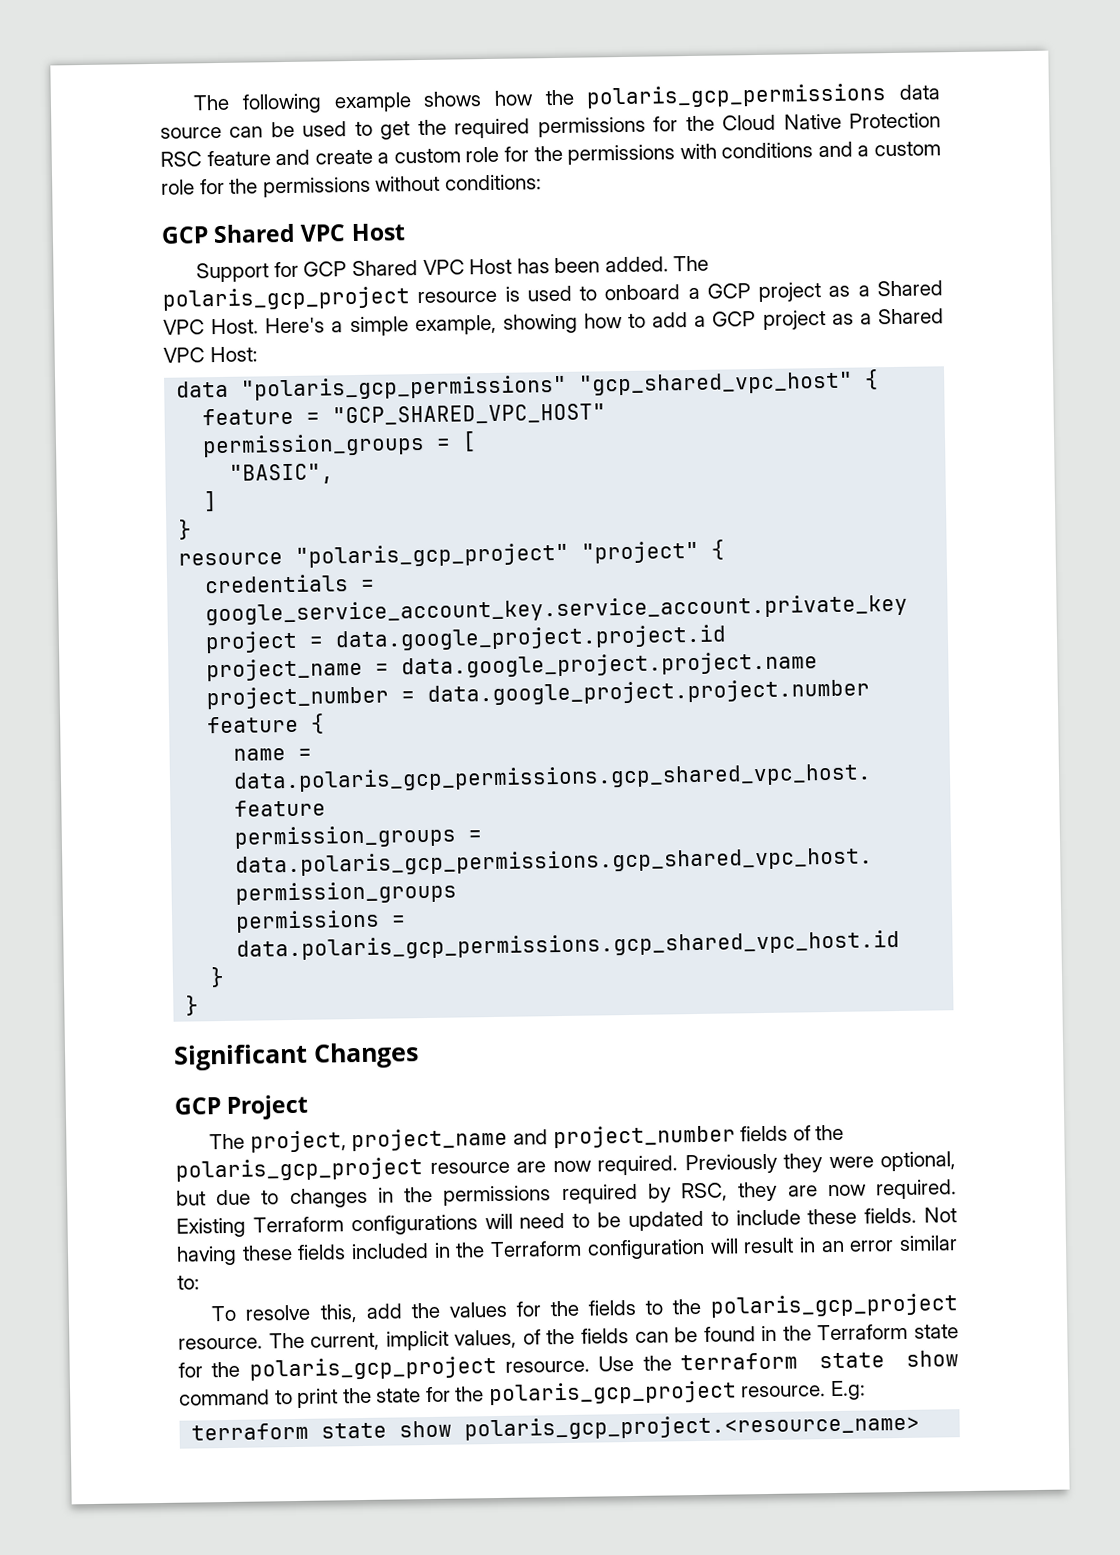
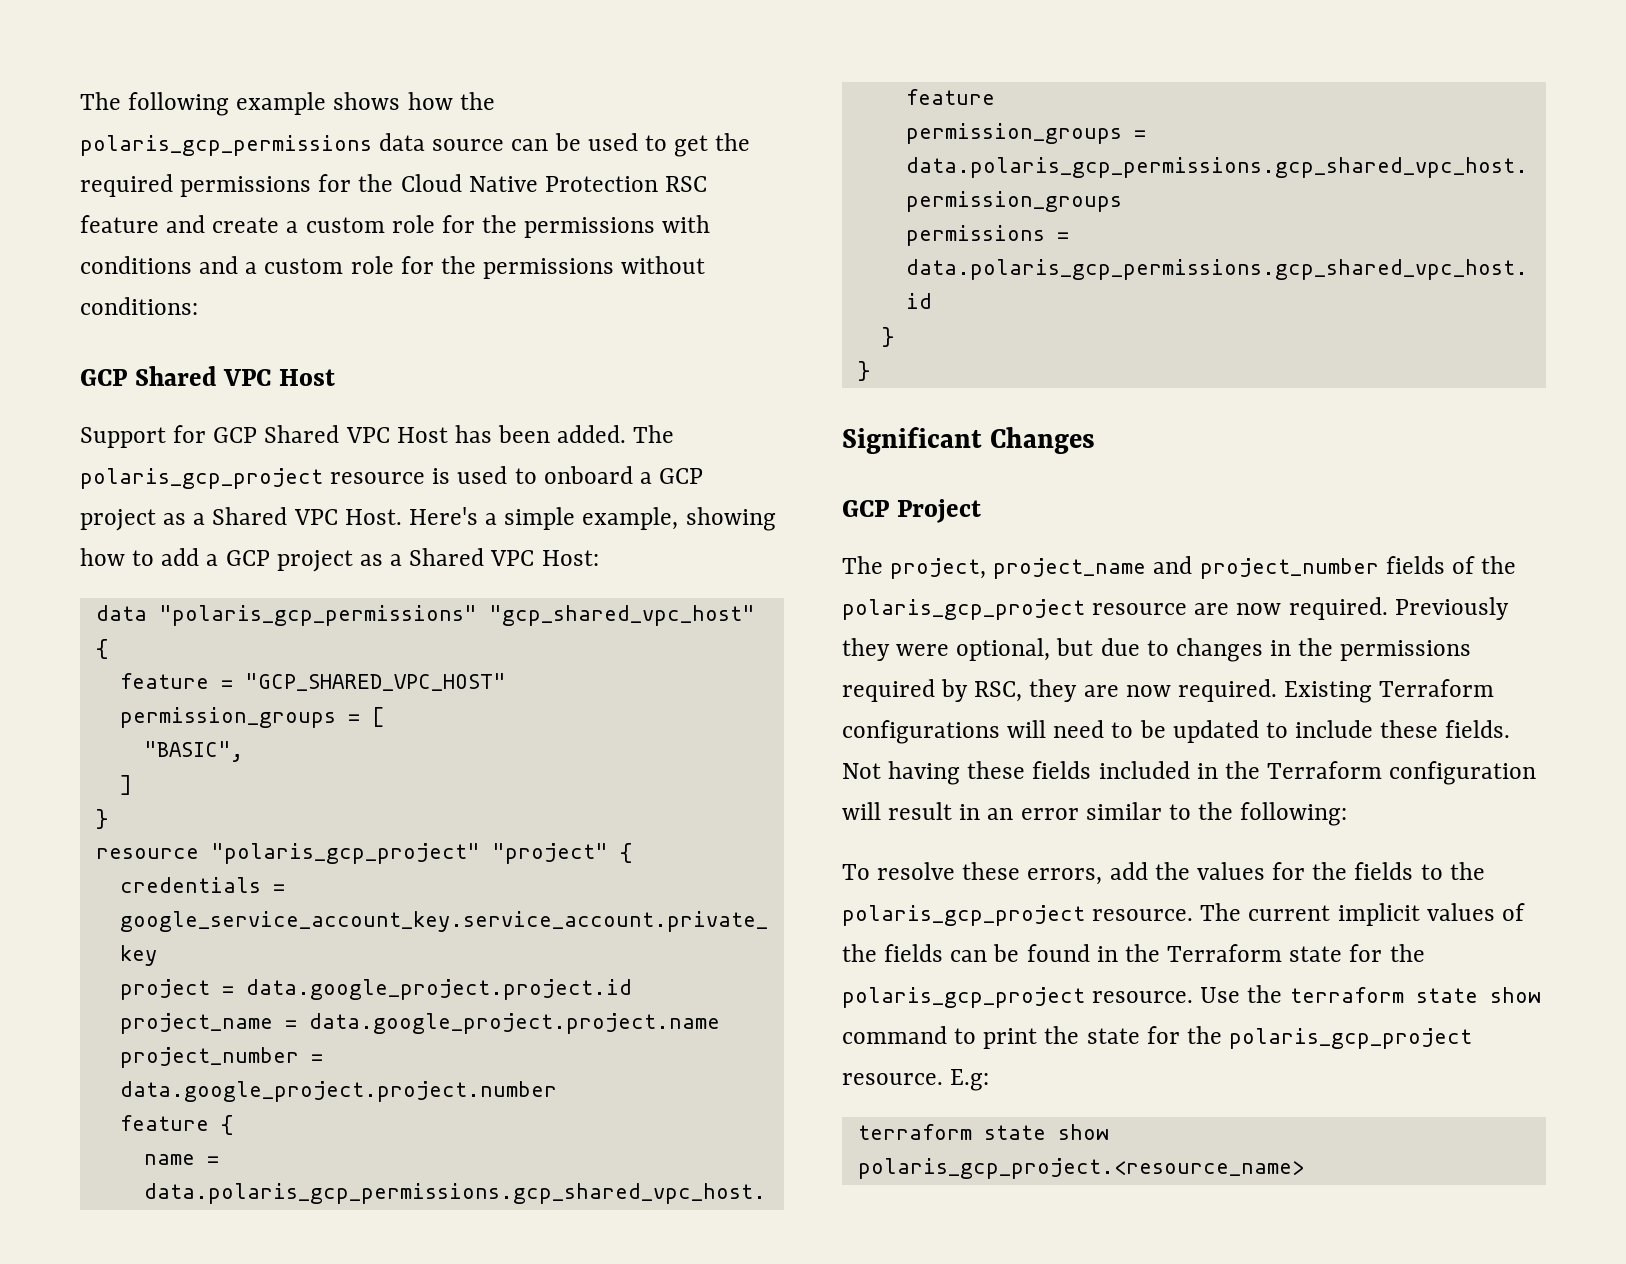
[177,1275,200,1290] to: -> [1168,802,1348,826] to the following:
[319,1304,358,1323] this, -> [962,862,1103,885] these errors,
[310,1329,518,1351] current, implicit values, -> [1248,903,1495,926] current implicit values

